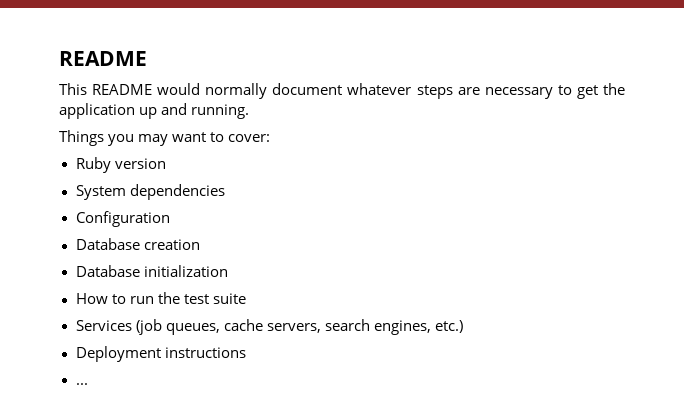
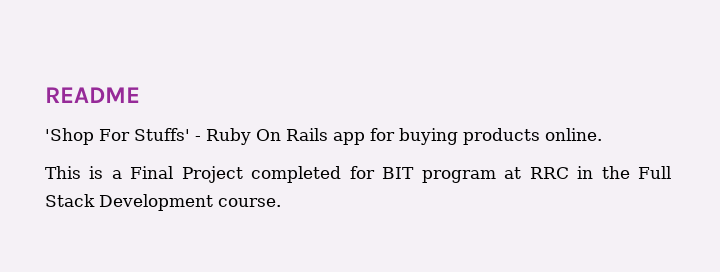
[59,83,626,99] [59,103,250,119] [59,130,271,146] [75,157,166,173] [75,184,225,200] [75,211,170,227] [75,238,200,250] [75,265,228,277] [75,292,246,304] [75,319,463,335] [75,346,246,362] [75,383,88,385] This README would normally document whatever steps are necessary to get the application up and running. // Things you may want to cover: // Ruby version // System dependencies // Configuration // Database creation // Database initialization // How to run the test suite // Services (job queues, cache servers, search engines, etc.) // Deployment instructions // ... -> [45,128,602,145] [45,166,671,183] [45,194,281,211] 'Shop For Stuffs' - Ruby On Rails app for buying products online. // This is a Final Project completed for BIT program at RRC in the Full Stack Development course.

